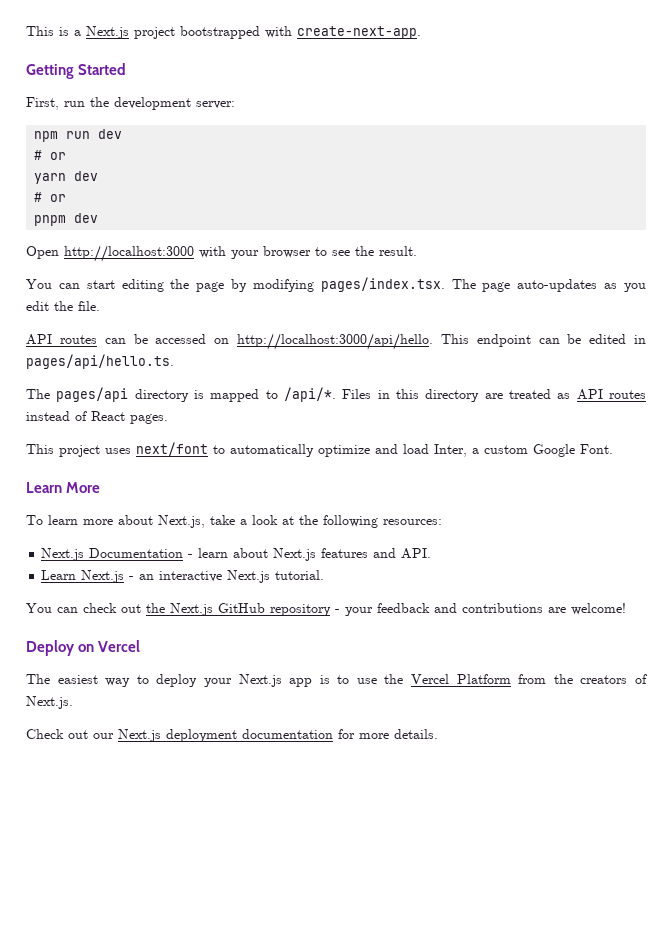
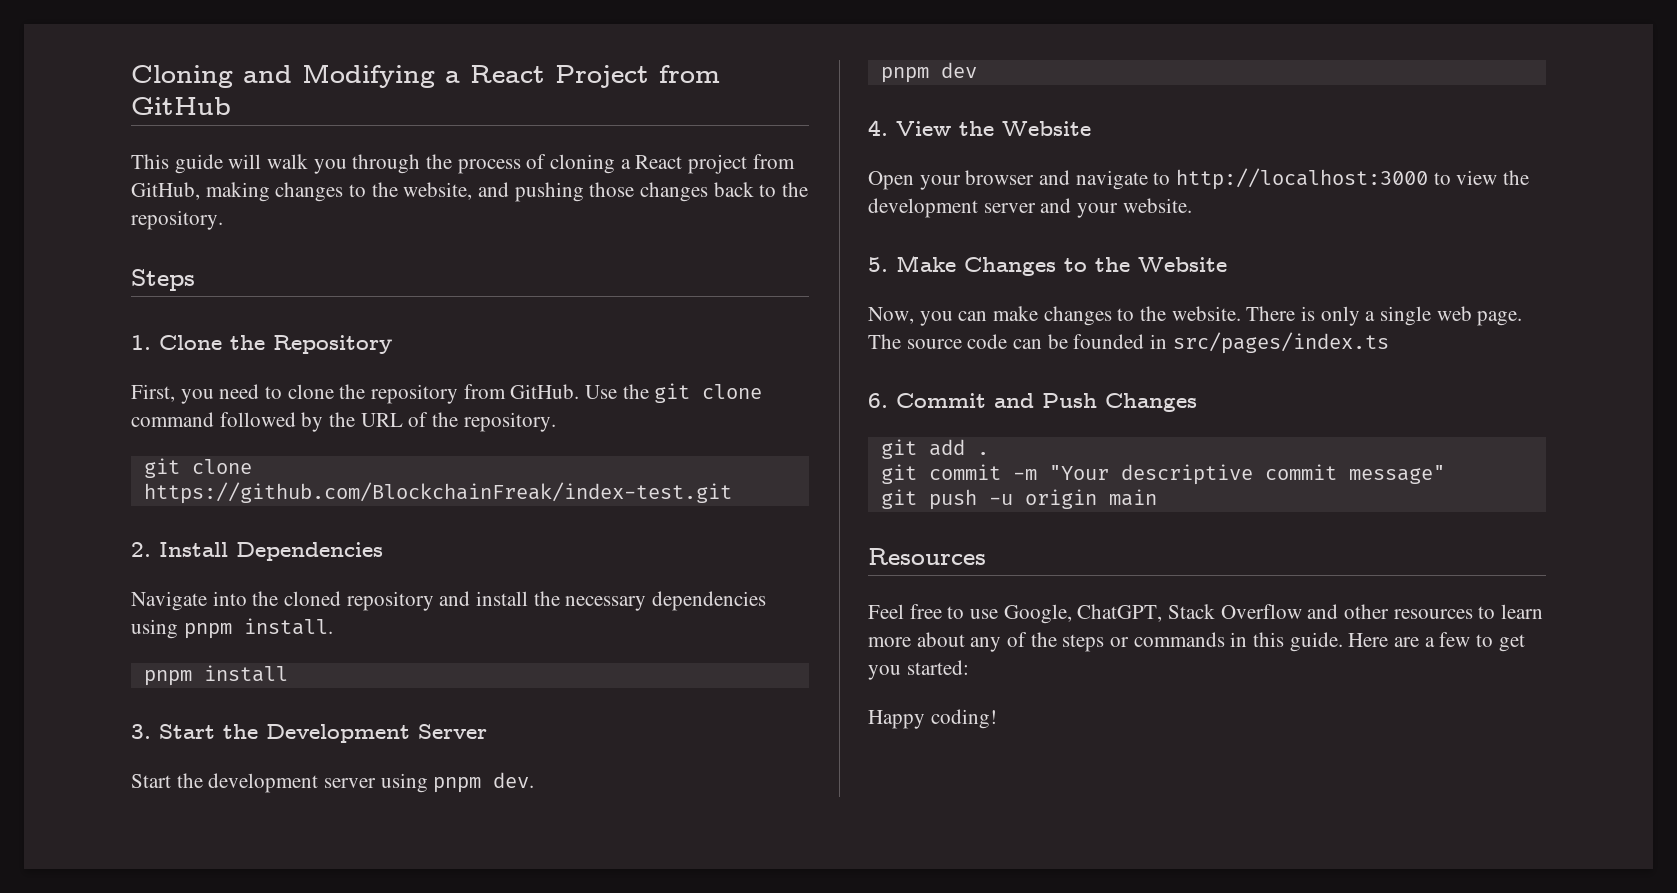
[26,26,421,39] [26,63,127,79] [26,97,235,110] [34,129,123,142] [34,150,67,160] [34,171,99,184] [34,192,67,202] [34,213,99,226] [26,245,417,262] [26,277,646,292] [26,301,100,311] [26,333,647,350] [26,354,174,369] [26,387,646,402] [26,411,168,424] [26,442,613,457] [26,482,101,493] [26,515,442,528] [41,548,432,561] [41,570,325,583] [26,603,626,616] [26,640,141,656] [26,674,647,687] [26,696,73,709] [26,729,438,742] This is a Next.js project bootstrapped with create-next-app. // Getting Started // First, run the development server: // npm run dev // # or // yarn dev // # or // pnpm dev // Open http://localhost:3000 with your browser to see the result. // You can start editing the page by modifying pages/index.tsx. The page auto-updates as you edit the file. // API routes can be accessed on http://localhost:3000/api/hello. This endpoint can be edited in pages/api/hello.ts. // The pages/api directory is mapped to /api/*. Files in this directory are treated as API routes instead of React pages. // This project uses next/font to automatically optimize and load Inter, a custom Google Font. // Learn More // To learn more about Next.js, take a look at the following resources: // Next.js Documentation - learn about Next.js features and API. // Learn Next.js - an interactive Next.js tutorial. // You can check out the Next.js GitHub repository - your feedback and contributions are welcome! // Deploy on Vercel // The easiest way to deploy your Next.js app is to use the Vercel Platform from the creators of Next.js. // Check out our Next.js deployment documentation for more details. -> [131,64,720,88] [131,97,231,115] [131,154,795,174] [131,182,809,202] [131,210,223,230] [131,269,195,291] [131,335,392,354] [131,383,763,404] [131,412,556,432] [143,458,252,478] [143,482,732,504] [131,542,383,561] [131,591,767,611] [131,618,333,639] [143,665,288,686] [131,724,487,743] [131,772,535,793] [880,62,977,83] [868,120,1091,136] [868,168,1530,190] [868,198,1192,218] [868,255,1227,276] [868,306,1523,326] [868,332,1389,354] [868,393,1197,412] [880,439,989,459] [880,464,1445,485] [880,489,1157,510] [868,548,986,565] [868,604,1544,624] [868,632,1525,652] [868,660,969,680] [868,709,997,729] Cloning and Modifying a React Project from GitHub // This guide will walk you through the process of cloning a React project from GitHub, making changes to the website, and pushing those changes back to the repository. // Steps // 1. Clone the Repository // First, you need to clone the repository from GitHub. Use the git clone command followed by the URL of the repository. // git clone https://github.com/BlockchainFreak/index-test.git // 2. Install Dependencies // Navigate into the cloned repository and install the necessary dependencies using pnpm install. // pnpm install // 3. Start the Development Server // Start the development server using pnpm dev. // pnpm dev // 4. View the Website // Open your browser and navigate to http://localhost:3000 to view the development server and your website. // 5. Make Changes to the Website // Now, you can make changes to the website. There is only a single web page. The source code can be founded in src/pages/index.ts // 6. Commit and Push Changes // git add . // git commit -m "Your descriptive commit message" // git push -u origin main // Resources // Feel free to use Google, ChatGPT, Stack Overflow and other resources to learn more about any of the steps or commands in this guide. Here are a few to get you started: // Happy coding!

